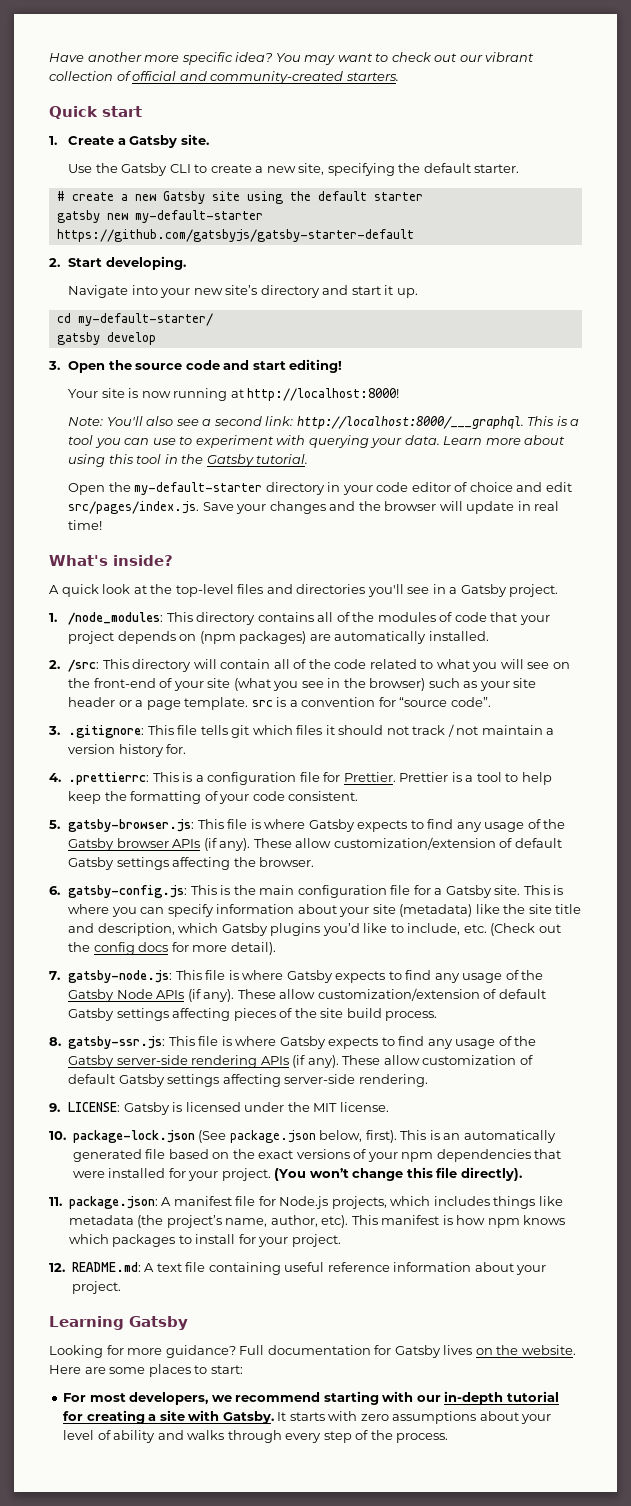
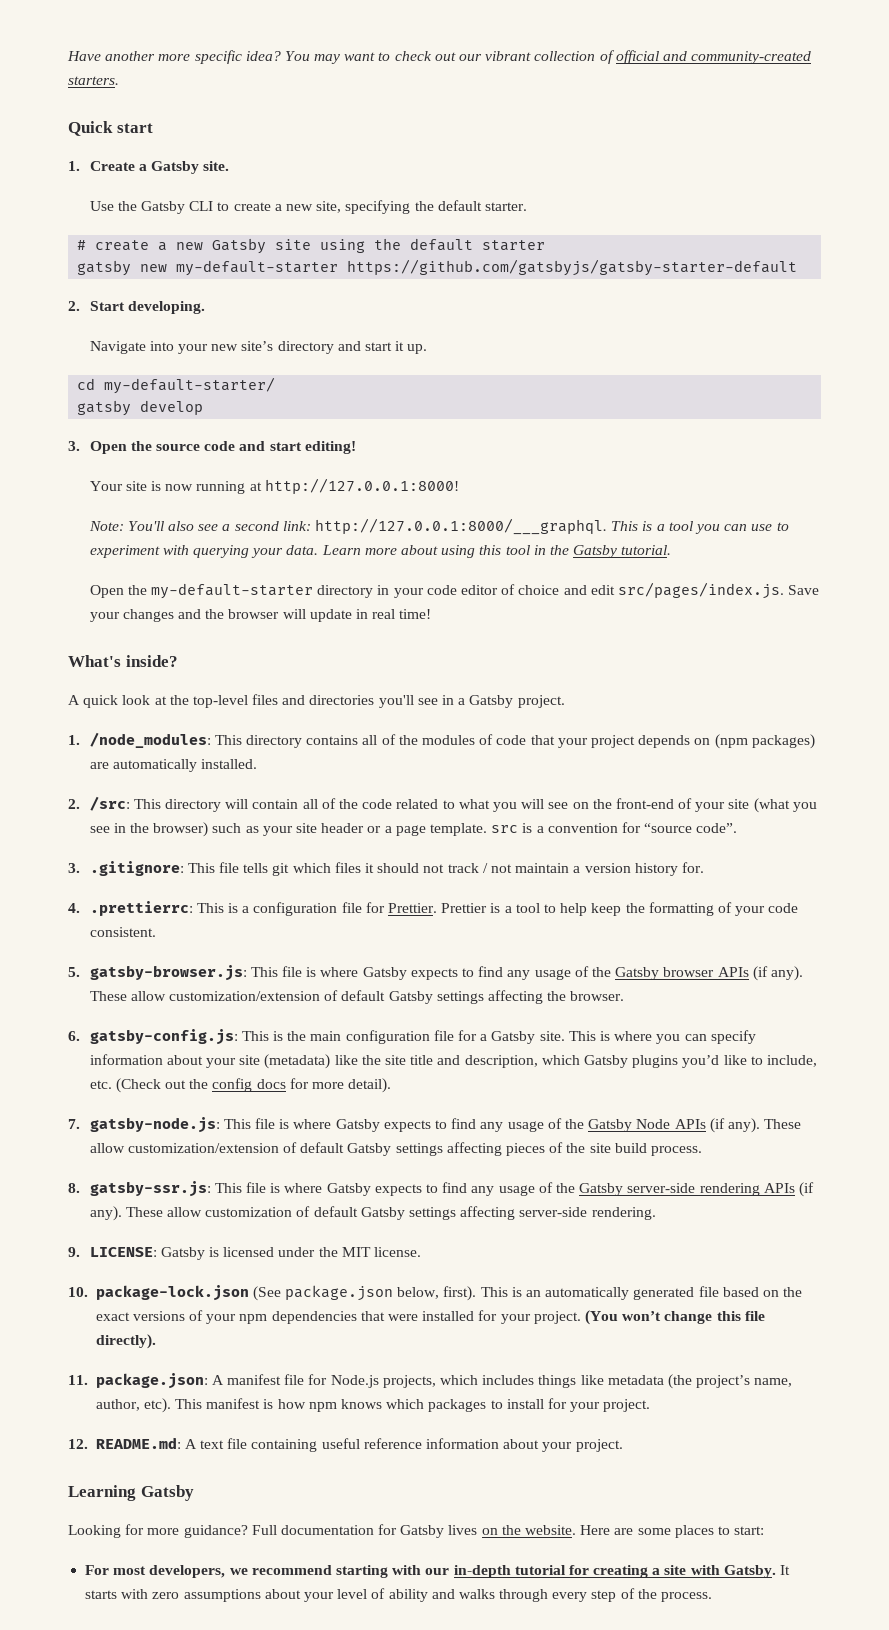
[247,388,400,401] http://localhost:8000! -> [264,478,459,494] http://127.0.0.1:8000!
[296,416,524,429] http://localhost:8000/___graphql. -> [315,518,608,535] http://127.0.0.1:8000/___graphql.

